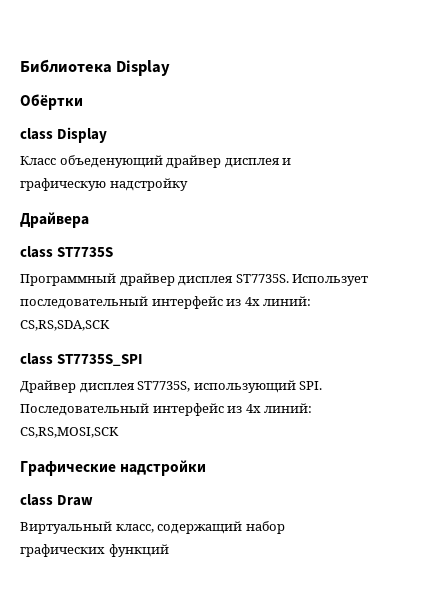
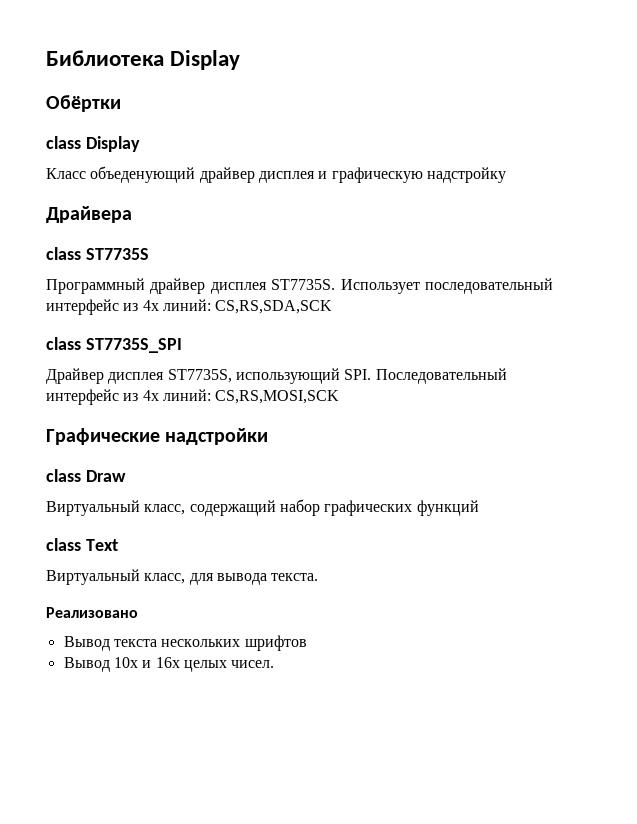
(169, 550) none -> [46,538,118,551] [46,569,319,585] [46,607,138,618] [63,635,307,651] [63,657,275,672] // class Text // Виртуальный класс, для вывода текста. // Реализовано // Вывод текста нескольких шрифтов // Вывод 10х и 16х целых чисел.

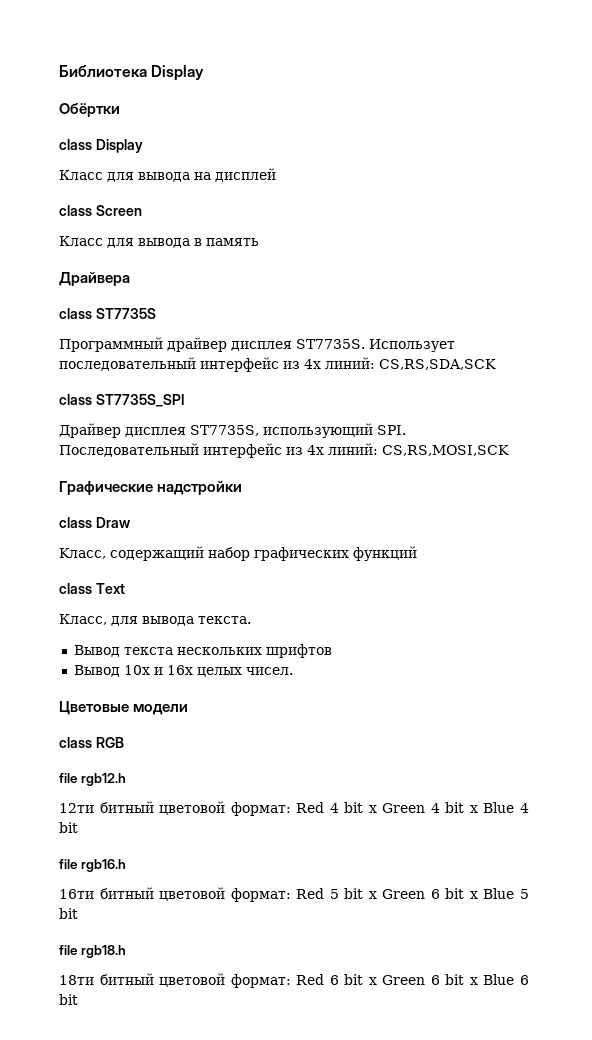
[90,166,506,183] объеденующий драйвер дисплея и графическую надстройку -> [107,168,276,182] [59,205,142,216] [59,236,259,248] для вывода на дисплей // class Screen // Класс для вывода в память
[46,500,186,516] Виртуальный класс, -> [59,548,106,559] Kласс,
[46,569,186,585] Виртуальный класс, -> [59,614,107,625] Класс,
[46,607,138,618] // Реализовано -> (251, 620) none
(275, 664) none -> [59,701,189,715] [59,737,124,748] [59,773,126,786] [59,801,530,816] [59,822,78,833] [59,859,126,872] [59,887,530,902] [59,908,78,919] [59,945,126,958] [59,973,530,988] [59,994,78,1005] // Цветовые модели // class RGB // file rgb12.h // 12ти битный цветовой формат: Red 4 bit x Green 4 bit x Blue 4 bit // file rgb16.h // 16ти битный цветовой формат: Red 5 bit x Green 6 bit x Blue 5 bit // file rgb18.h // 18ти битный цветовой формат: Red 6 bit x Green 6 bit x Blue 6 bit

